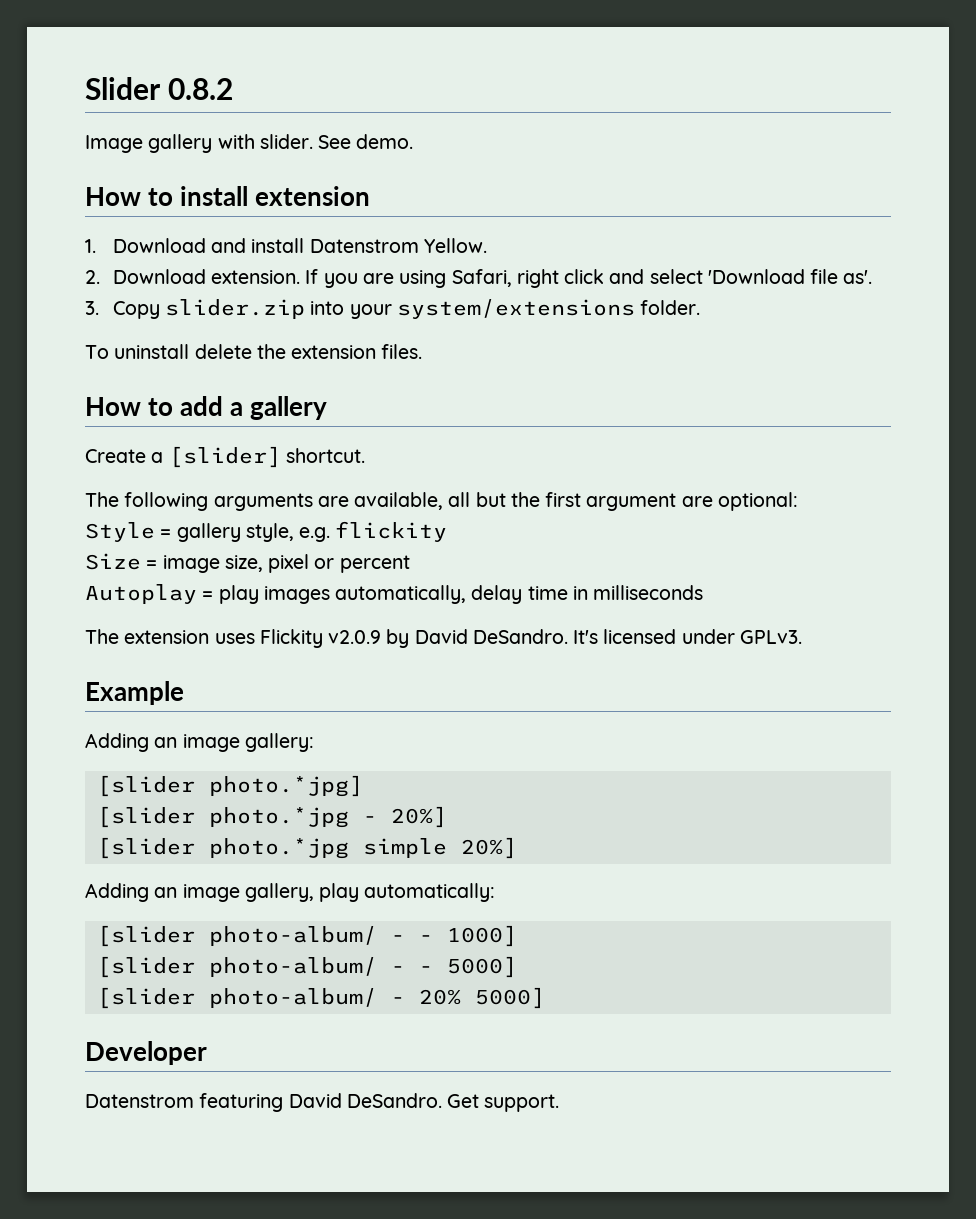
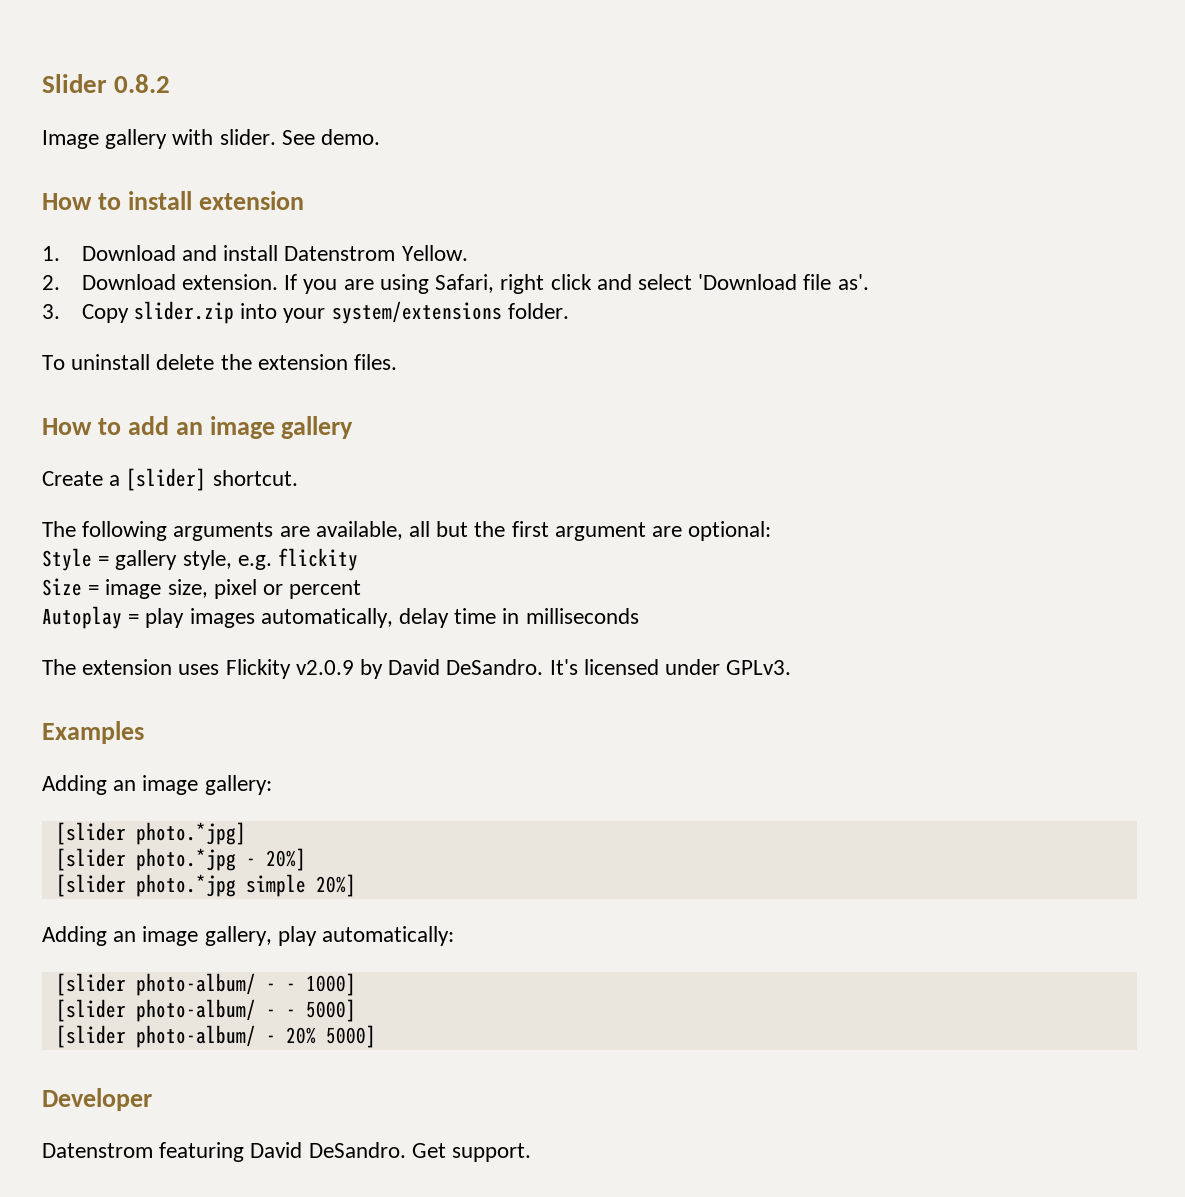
[230,402,244,416] a -> [175,416,275,439] an image
[85,681,184,705] Example -> [42,721,144,744] Examples

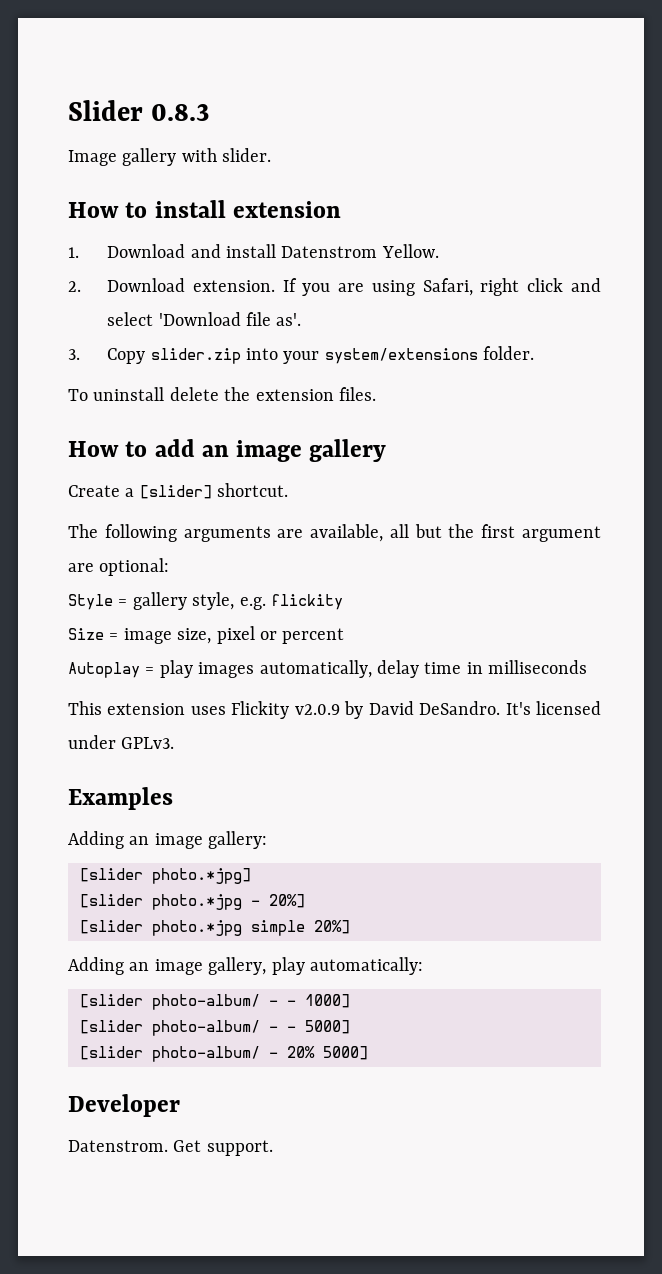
[114,74,171,93] 0.8.2 -> [151,104,210,121] 0.8.3
[281,129,381,145] See demo. -> (272, 155) none
[42,659,76,675] The -> [68,701,102,715] This
[42,1142,406,1162] Datenstrom featuring David DeSandro. -> [68,1140,168,1152] Datenstrom.

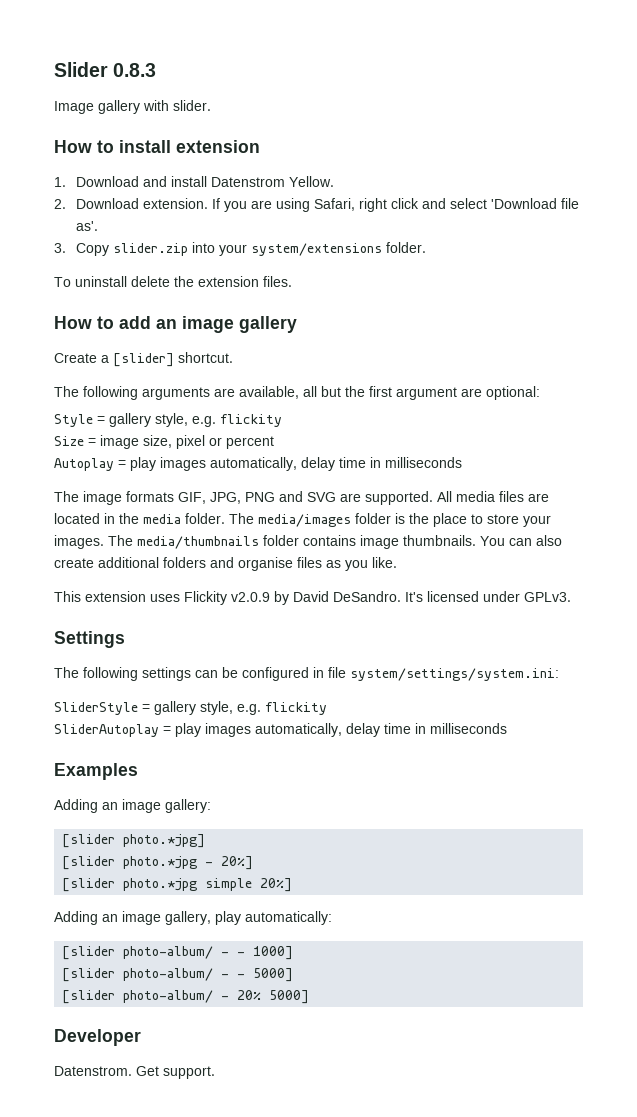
(588, 667) none -> [54,491,549,505] [54,513,551,527] [54,535,562,549] [54,557,397,571] // The image formats GIF, JPG, PNG and SVG are supported. All media files are located in the media folder. The media/images folder is the place to store your images. The media/thumbnails folder contains image thumbnails. You can also create additional folders and organise files as you like.
(175, 743) none -> [54,631,125,648] [54,667,559,681] [54,701,327,715] [54,723,507,737] // Settings // The following settings can be configured in file system/settings/system.ini: // SliderStyle = gallery style, e.g. flickity // SliderAutoplay = play images automatically, delay time in milliseconds

